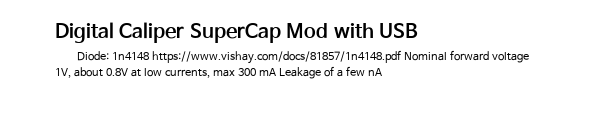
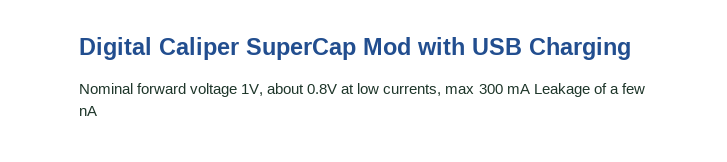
[77,50,402,64] // Diode: 1n4148 https://www.vishay.com/docs/81857/1n4148.pdf -> [529,37,631,60] Charging //

